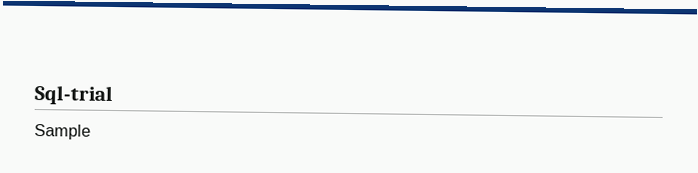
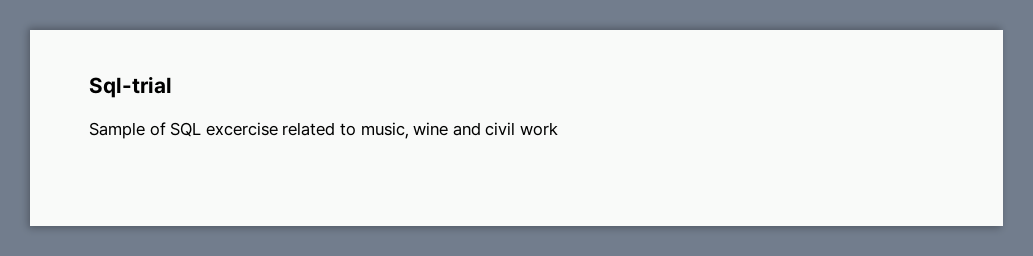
(91, 131) none -> [149,122,558,139] of SQL excercise related to music, wine and civil work

